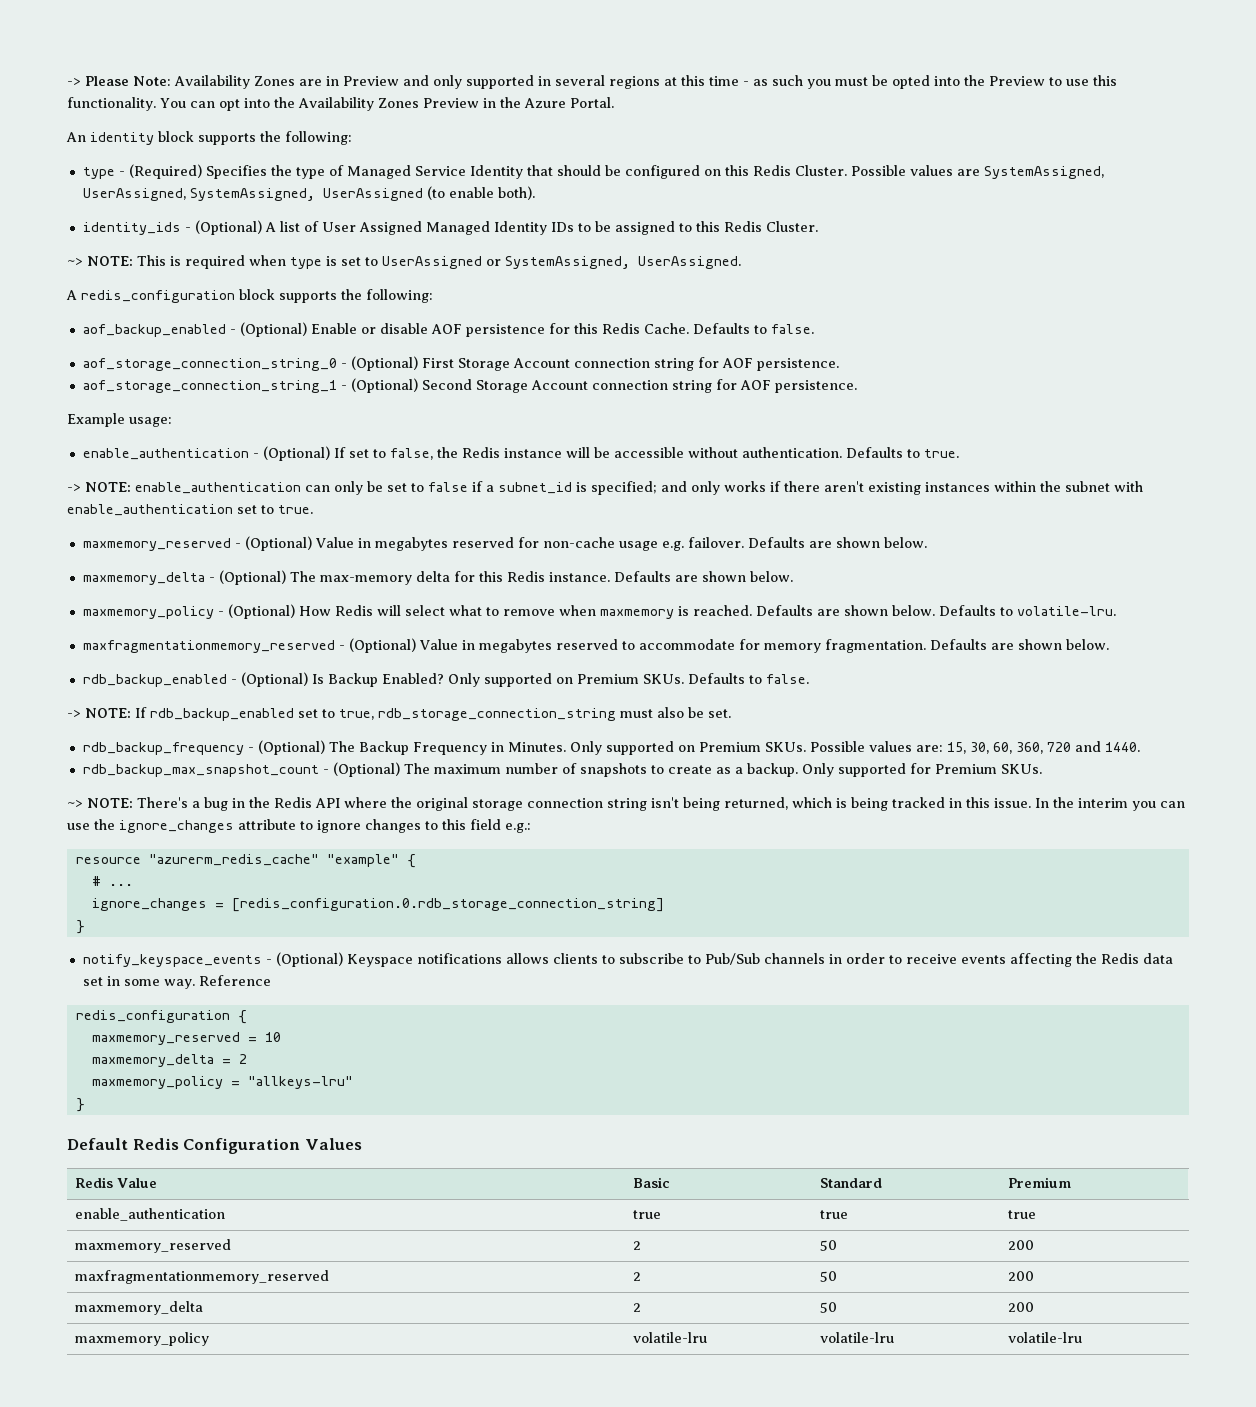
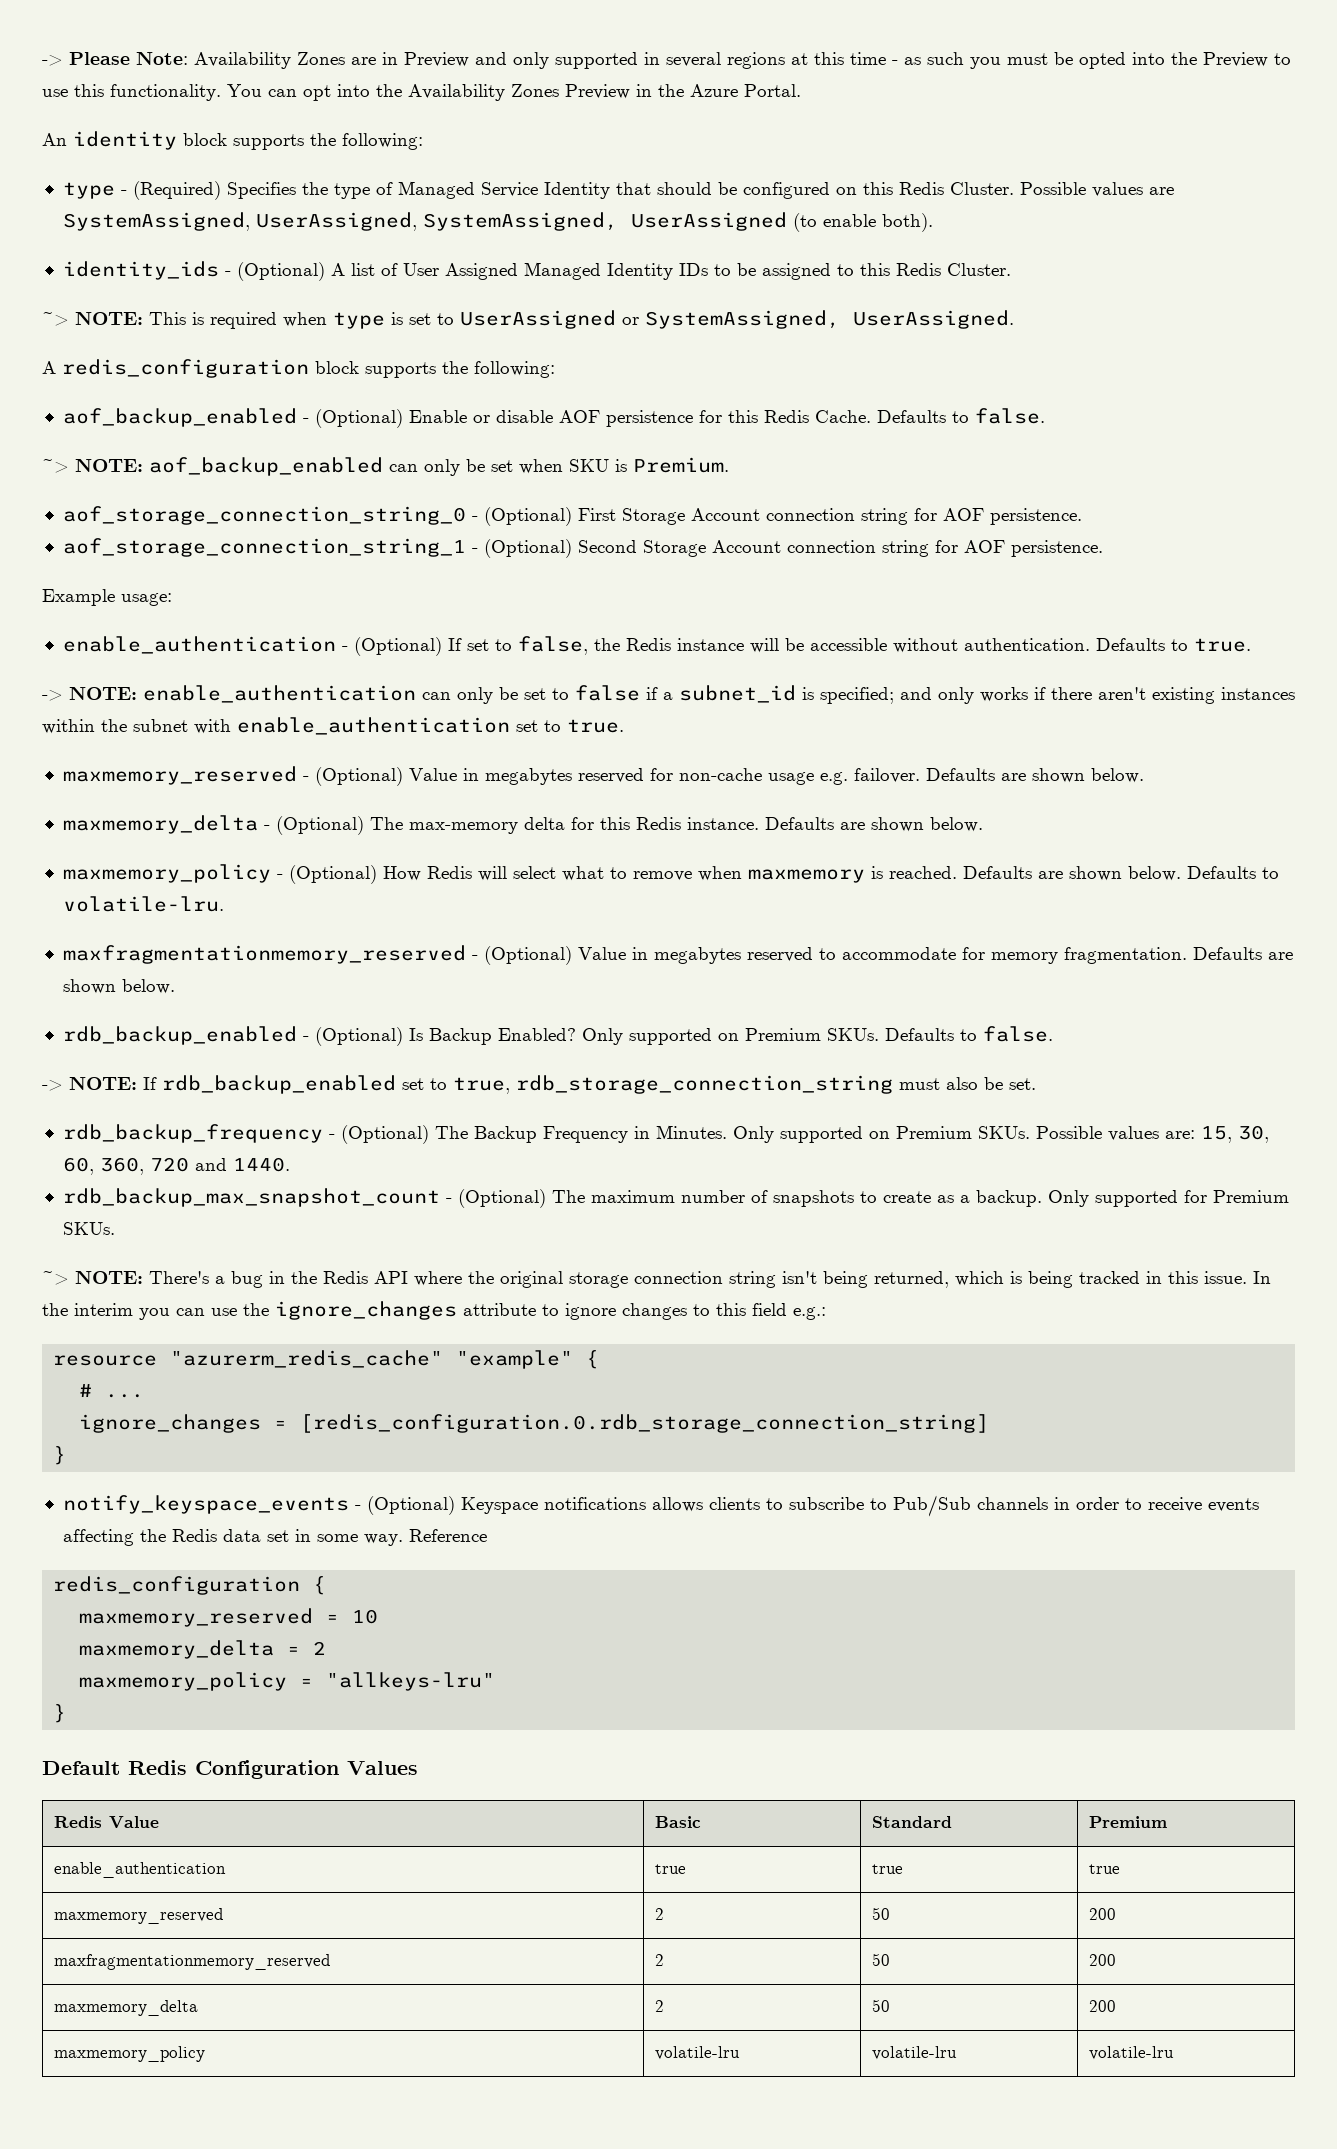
(814, 329) none -> [42,457,729,476] // ~> NOTE: aof_backup_enabled can only be set when SKU is Premium.

